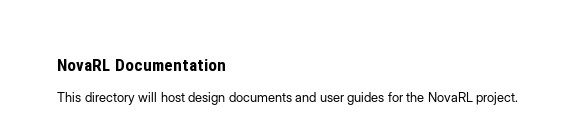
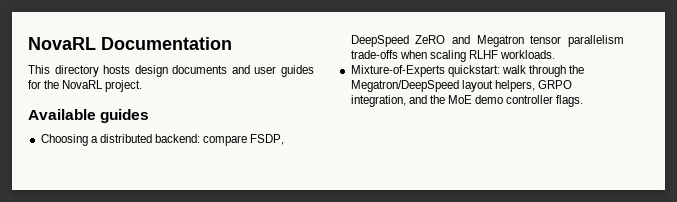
[138,92,185,102] will host -> [103,65,131,74] hosts
(519, 98) none -> [28,109,150,123] [40,134,285,146] [350,35,624,47] [350,50,556,62] [350,65,585,77] [350,80,572,92] [350,95,584,107] // Available guides // Choosing a distributed backend: compare FSDP, DeepSpeed ZeRO and Megatron tensor parallelism trade-offs when scaling RLHF workloads. // Mixture-of-Experts quickstart: walk through the Megatron/DeepSpeed layout helpers, GRPO integration, and the MoE demo controller flags.

